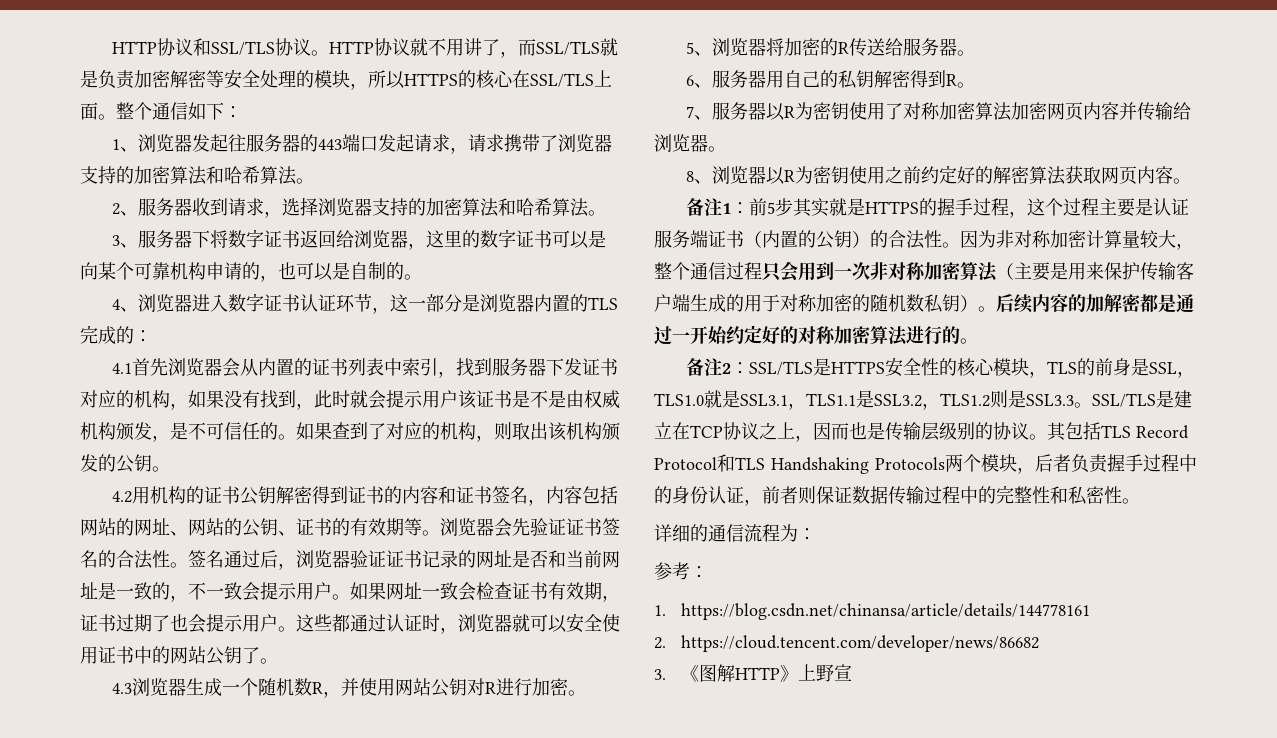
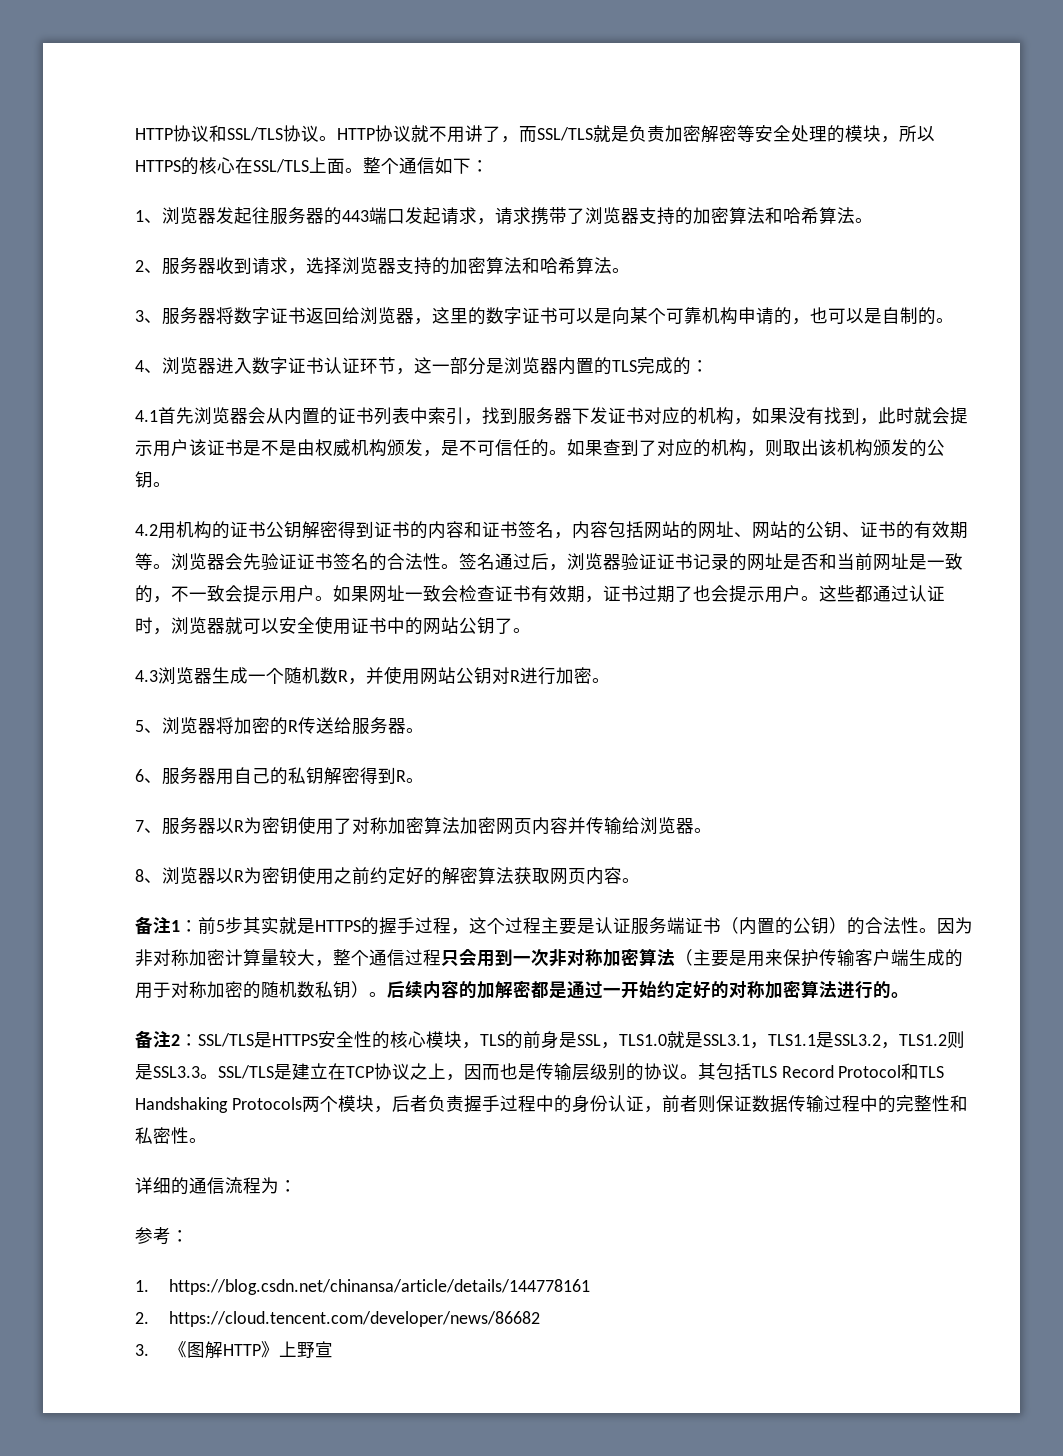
[191,230,210,248] 下 -> (216, 316) none

